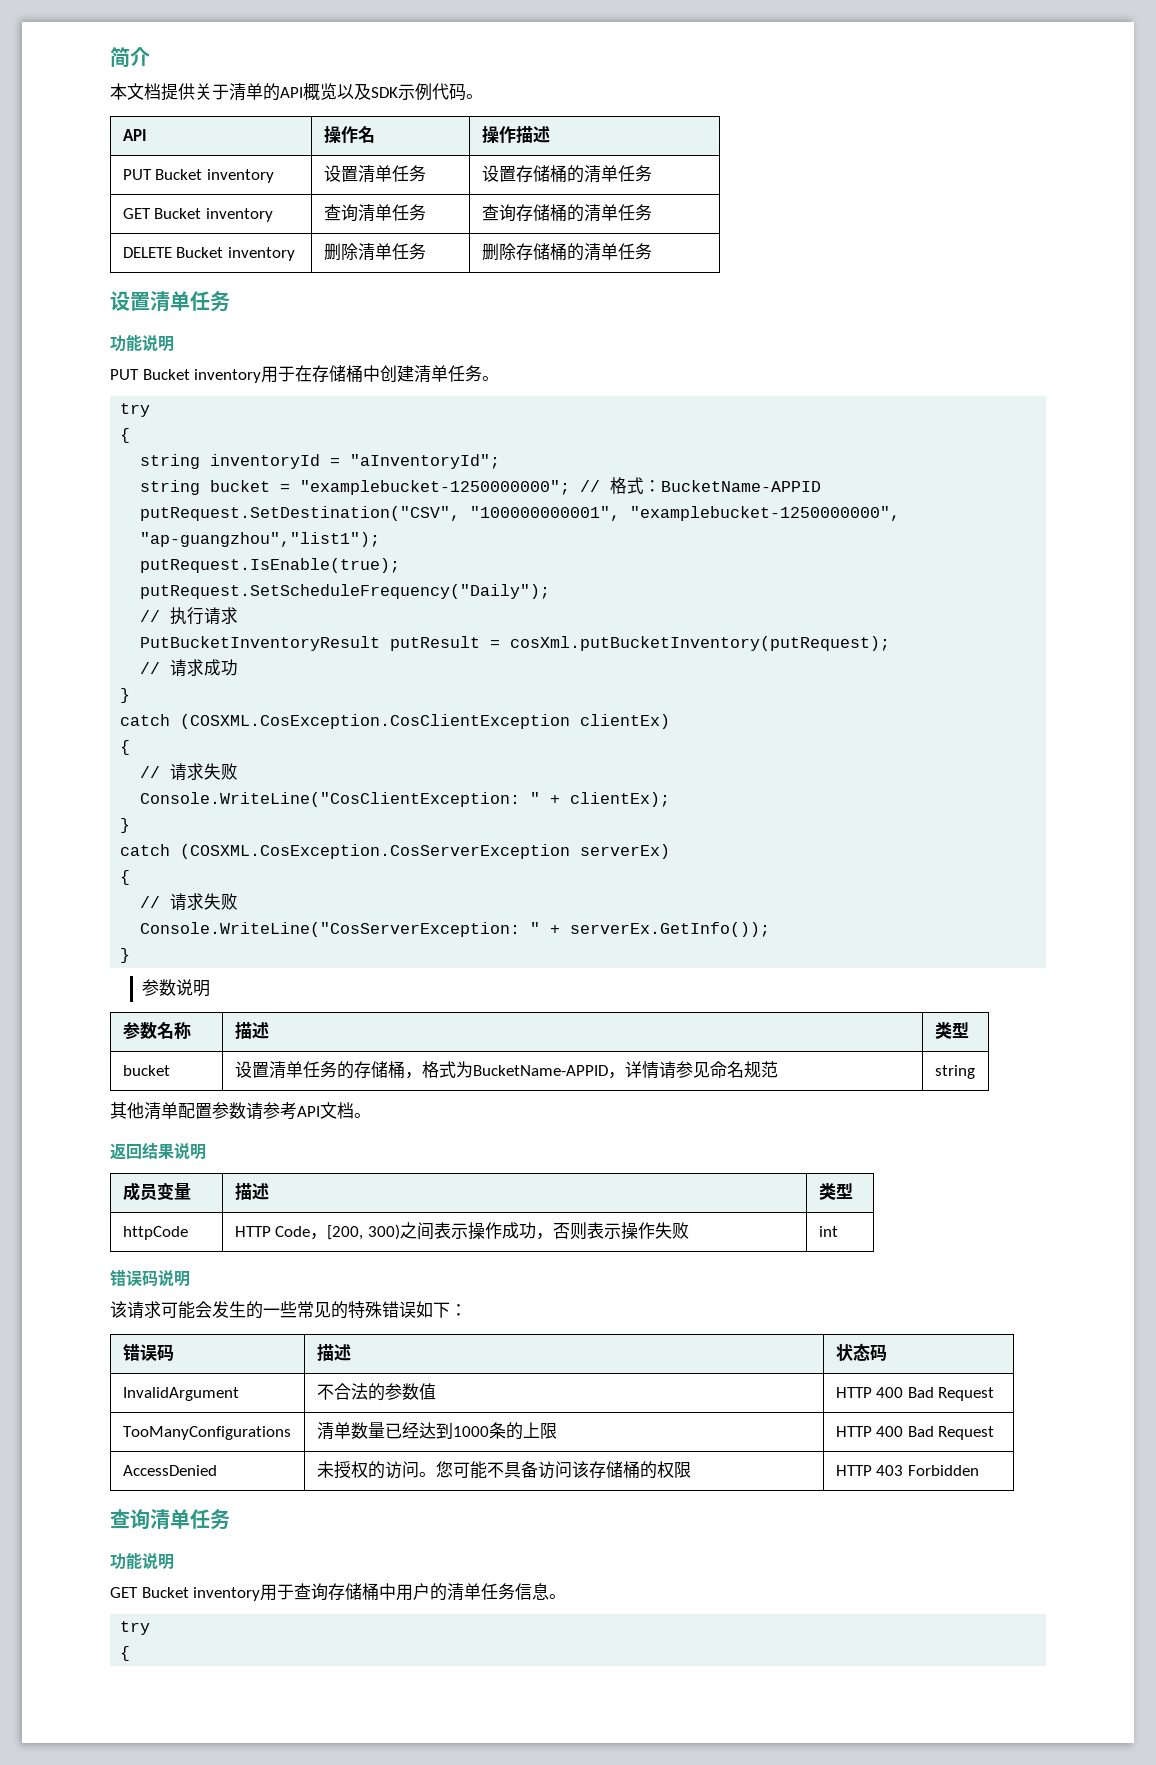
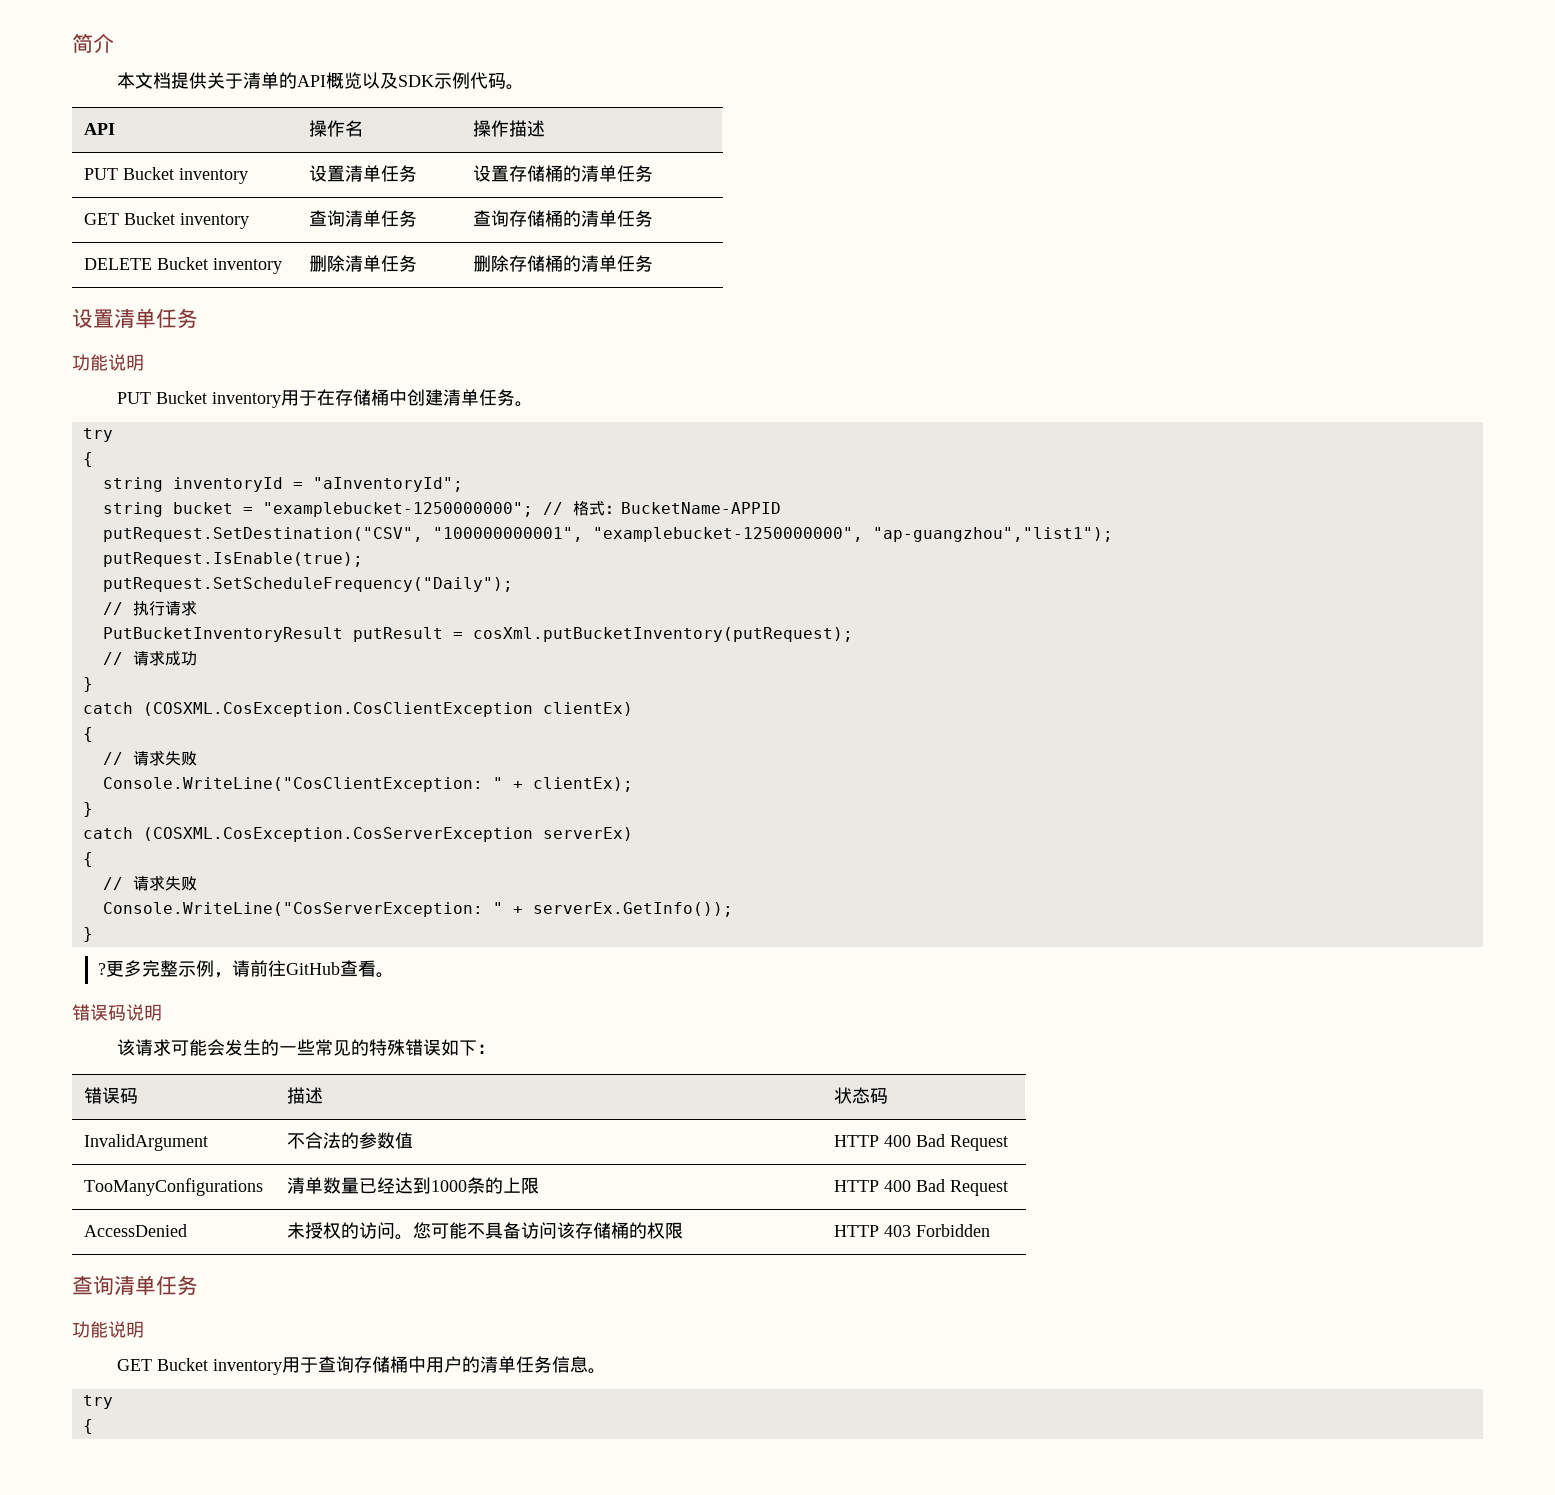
[142,979,211,997] [122,1022,191,1040] [234,1022,269,1039] [934,1022,969,1039] [122,1065,170,1076] [234,1061,778,1079] [934,1065,975,1079] [110,1102,371,1120] [110,1143,206,1160] [122,1182,191,1201] [234,1183,269,1200] [818,1183,853,1200] [122,1226,188,1240] [234,1222,689,1240] [818,1226,838,1237] 参数说明 // 参数名称 | 描述 | 类型 // bucket | 设置清单任务的存储桶，格式为BucketName-APPID，详情请参见命名规范 | string // 其他清单配置参数请参考API文档。 // 返回结果说明 // 成员变量 | 描述 | 类型 // httpCode | HTTP Code，[200, 300)之间表示操作成功，否则表示操作失败 | int -> [97,960,394,978] ?更多完整示例，请前往GitHub查看。

